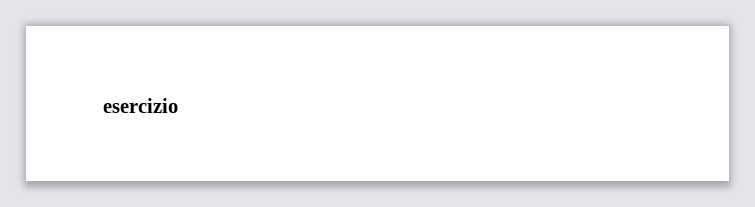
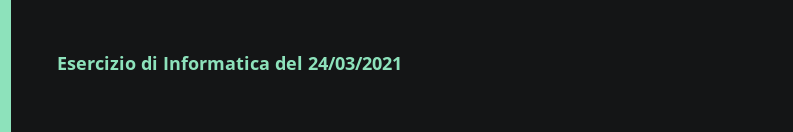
[103,98,178,113] esercizio -> [57,56,402,70] Esercizio di Informatica del 24/03/2021

